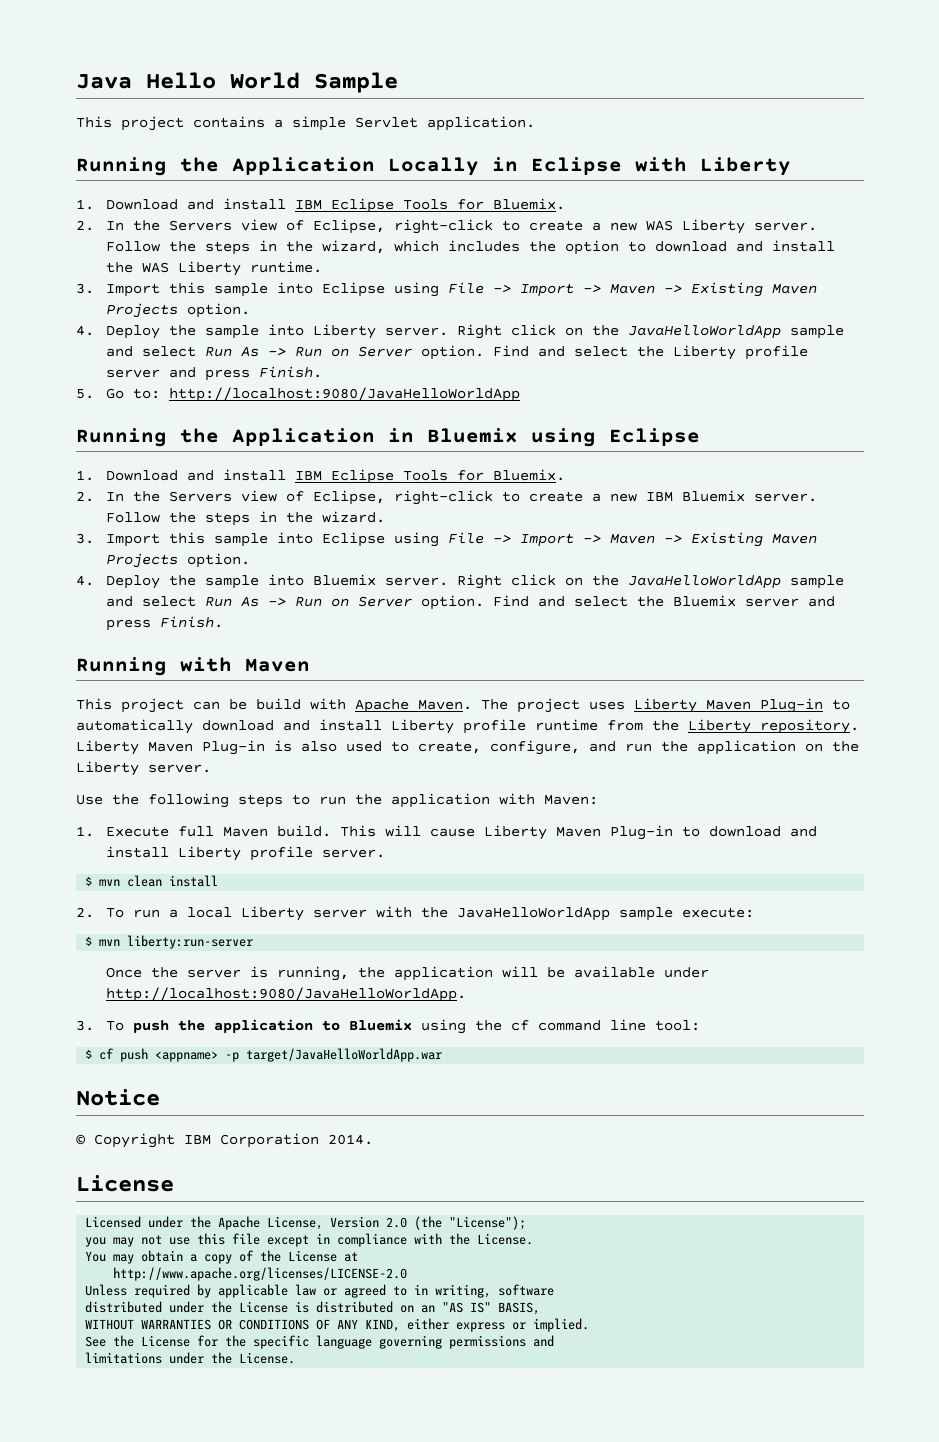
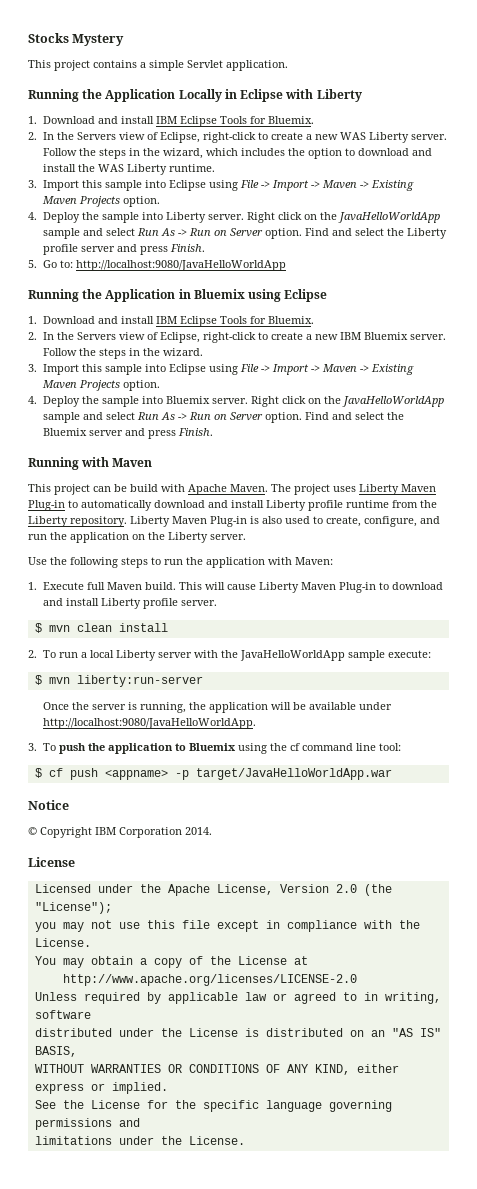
[76,72,398,93] Java Hello World Sample -> [28,33,125,46] Stocks Mystery

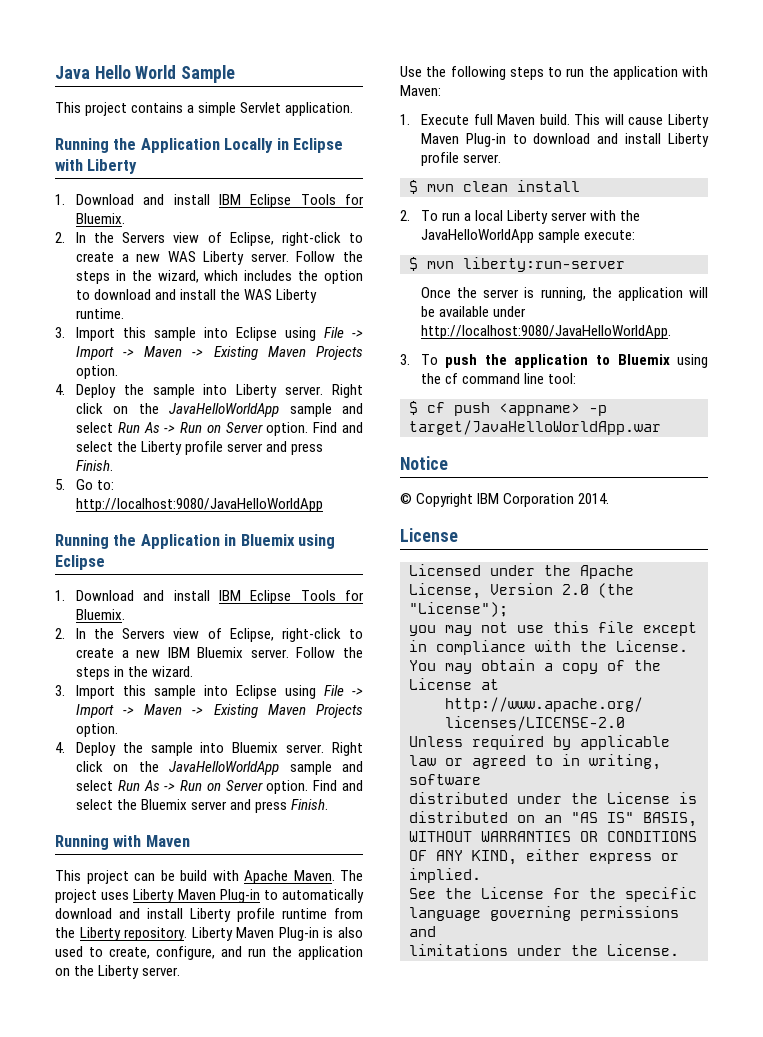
[28,33,125,46] Stocks Mystery -> [55,65,236,83] Java Hello World Sample

